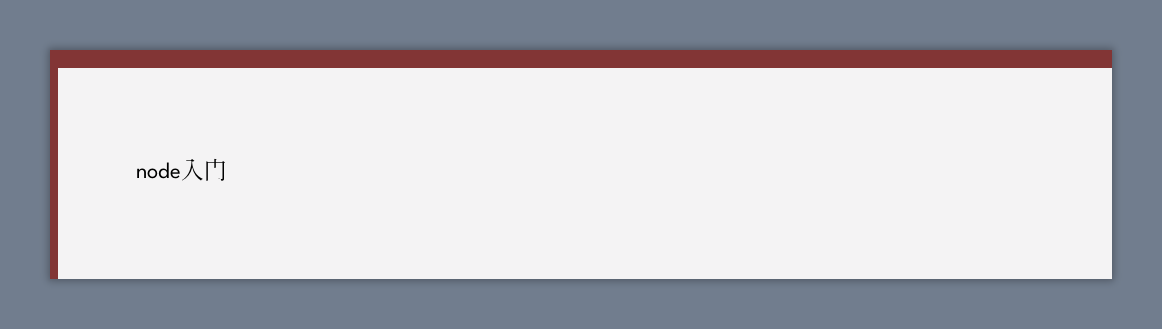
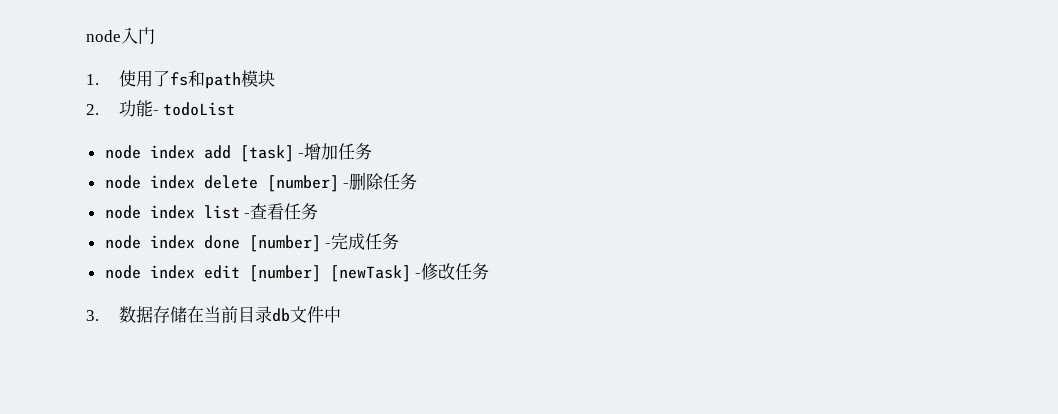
(227, 169) none -> [86,70,275,89] [86,100,236,117] [104,143,373,162] [104,172,418,192] [104,203,319,220] [104,233,400,252] [104,263,490,282] [86,306,341,323] // 1.使用了fs和path模块 // 2.功能- todoList // node index add [task] -增加任务 // node index delete [number] -删除任务 // node index list -查看任务 // node index done [number] -完成任务 // node index edit [number] [newTask] -修改任务 // 3.数据存储在当前目录db文件中

